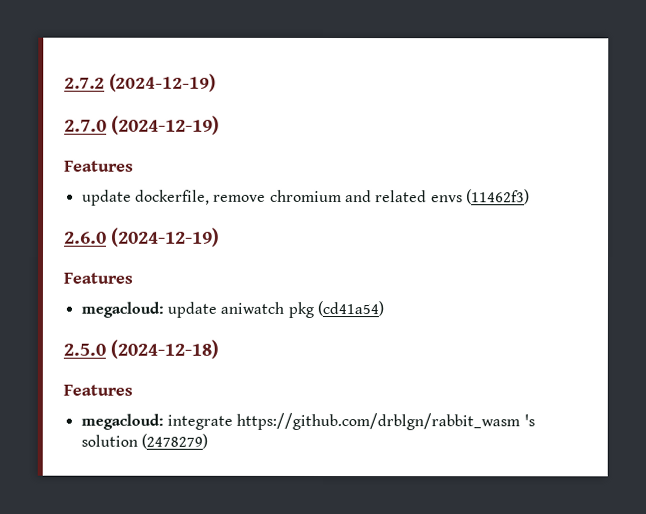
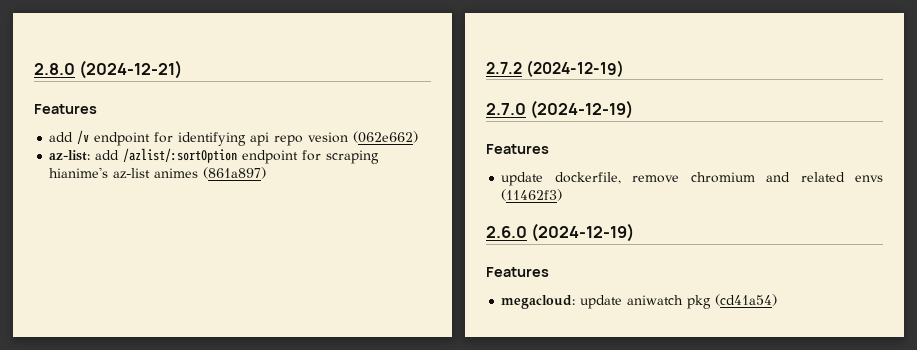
(64, 83) none -> [34,60,183,79] [34,104,97,114] [49,130,419,146] [49,148,380,164] [49,167,267,179] 2.8.0 (2024-12-21) // Features // add /v endpoint for identifying api repo vesion (062e662) // az-list: add /azlist/:sortOption endpoint for scraping hianime's az-list animes (861a897) //
[63,339,220,359] [63,384,133,396] [80,412,535,431] [80,433,208,449] // 2.5.0 (2024-12-18) // Features // megacloud: integrate https://github.com/drblgn/rabbit_wasm 's solution (2478279) -> (778, 300) none

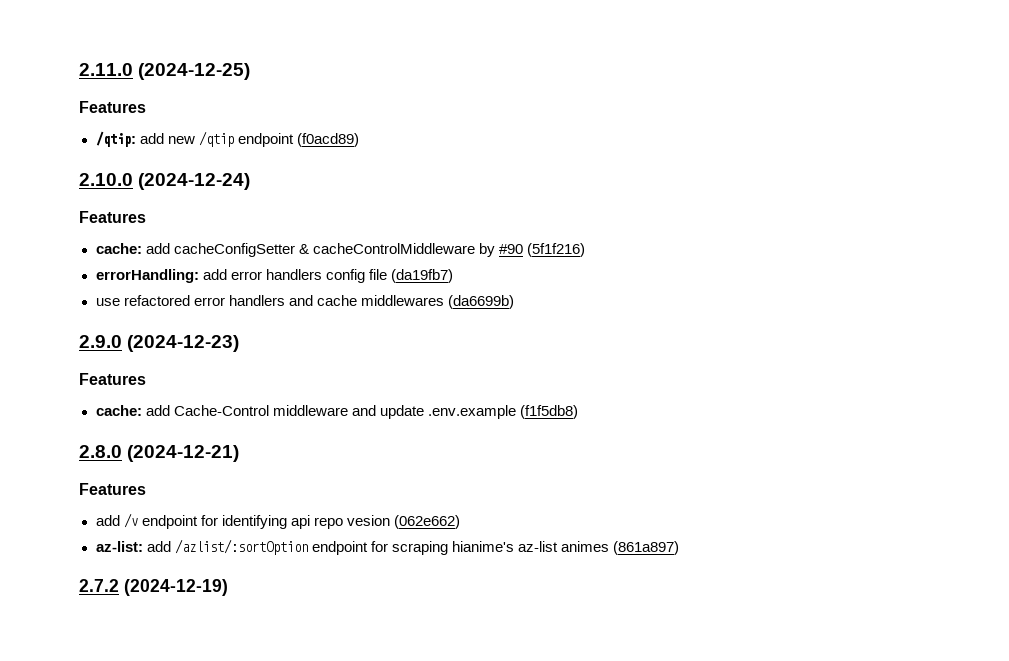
(34, 69) none -> [79,63,251,80] [79,101,146,113] [95,131,359,147] [79,173,251,190] [79,211,146,223] [95,243,585,257] [95,269,453,283] [95,295,514,309] [79,335,240,352] [79,373,146,385] [95,405,578,419] 2.11.0 (2024-12-25) // Features // /qtip: add new /qtip endpoint (f0acd89) // 2.10.0 (2024-12-24) // Features // cache: add cacheConfigSetter & cacheControlMiddleware by #90 (5f1f216) // errorHandling: add error handlers config file (da19fb7) // use refactored error handlers and cache middlewares (da6699b) // 2.9.0 (2024-12-23) // Features // cache: add Cache-Control middleware and update .env.example (f1f5db8) //
[486,100,634,119] [486,144,549,154] [501,172,883,186] [501,189,563,201] [486,223,635,242] [486,267,549,277] [501,294,778,309] // 2.7.0 (2024-12-19) // Features // update dockerfile, remove chromium and related envs (11462f3) // 2.6.0 (2024-12-19) // Features // megacloud: update aniwatch pkg (cd41a54) -> (228, 587) none

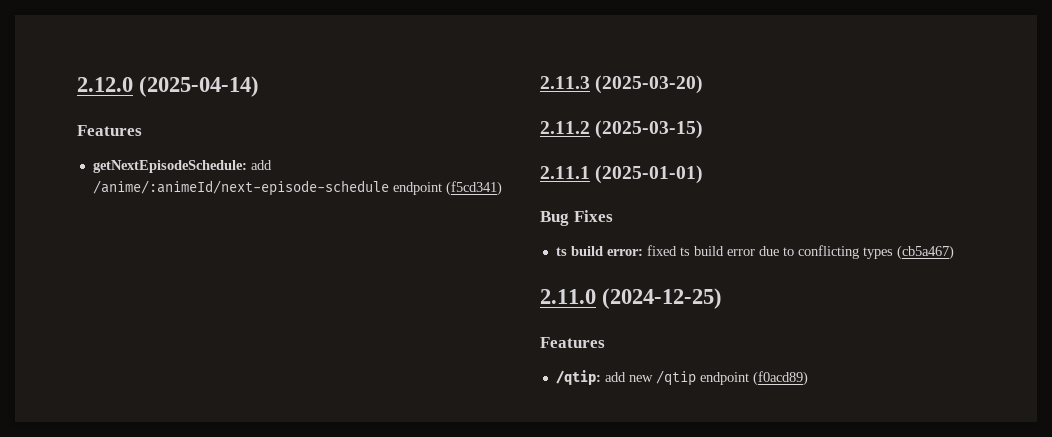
(79, 69) none -> [77,76,260,97] [77,125,142,136] [92,160,272,173] [92,180,502,196] [540,75,704,94] [540,120,704,139] [540,165,704,184] [540,210,613,226] [555,245,954,260] 2.12.0 (2025-04-14) // Features // getNextEpisodeSchedule: add /anime/:animeId/next-episode-schedule endpoint (f5cd341) // 2.11.3 (2025-03-20) // 2.11.2 (2025-03-15) // 2.11.1 (2025-01-01) // Bug Fixes // ts build error: fixed ts build error due to conflicting types (cb5a467) //
[79,173,251,190] [79,211,146,223] [95,243,585,257] [95,269,453,283] [95,295,514,309] [79,335,240,352] [79,373,146,385] [95,405,578,419] [79,445,240,462] [79,483,146,495] [95,513,460,529] [95,539,679,555] [79,579,228,596] // 2.10.0 (2024-12-24) // Features // cache: add cacheConfigSetter & cacheControlMiddleware by #90 (5f1f216) // errorHandling: add error handlers config file (da19fb7) // use refactored error handlers and cache middlewares (da6699b) // 2.9.0 (2024-12-23) // Features // cache: add Cache-Control middleware and update .env.example (f1f5db8) // 2.8.0 (2024-12-21) // Features // add /v endpoint for identifying api repo vesion (062e662) // az-list: add /azlist/:sortOption endpoint for scraping hianime's az-list animes (861a897) // 2.7.2 (2024-12-19) -> (808, 378) none

